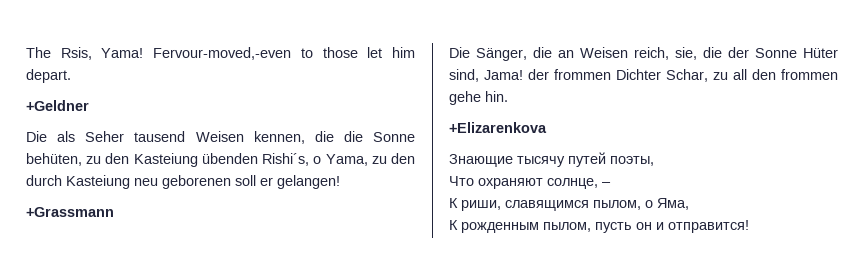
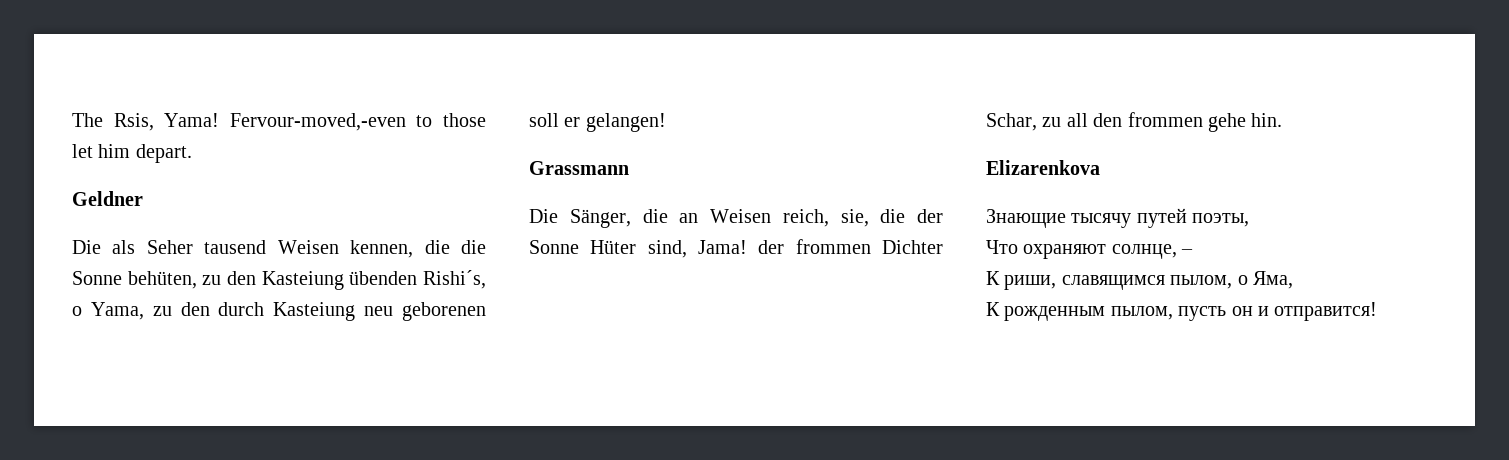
[26,100,89,111] +Geldner -> [72,191,143,206] Geldner
[26,207,114,217] +Grassmann -> [529,161,629,175] Grassmann
[449,122,547,133] +Elizarenkova -> [986,160,1100,175] Elizarenkova

